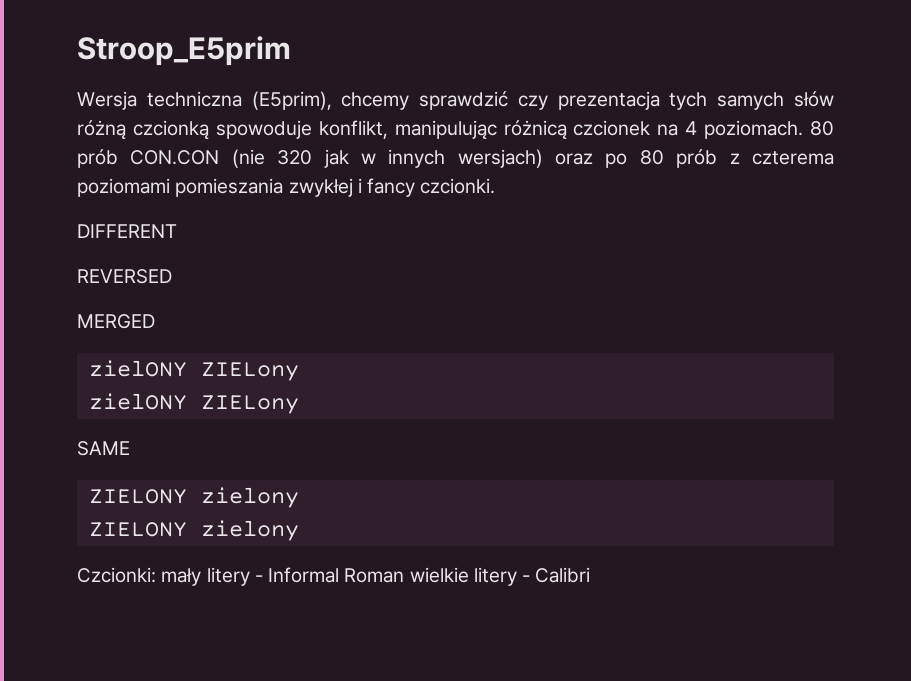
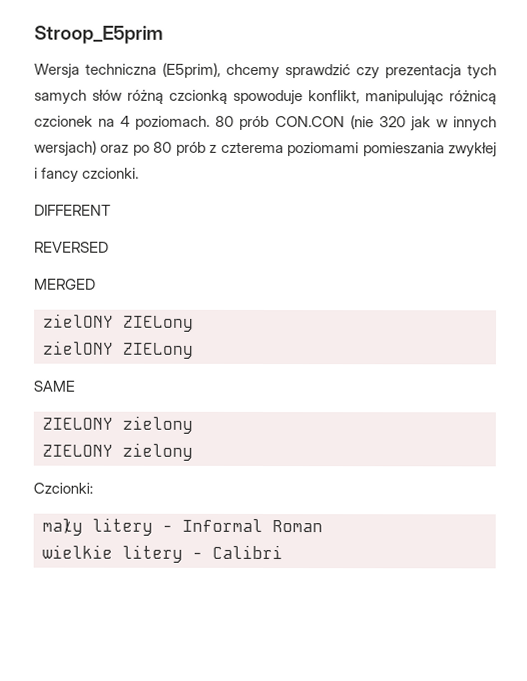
(156, 575) none -> (93, 488) //
(405, 575) none -> (323, 526) //

